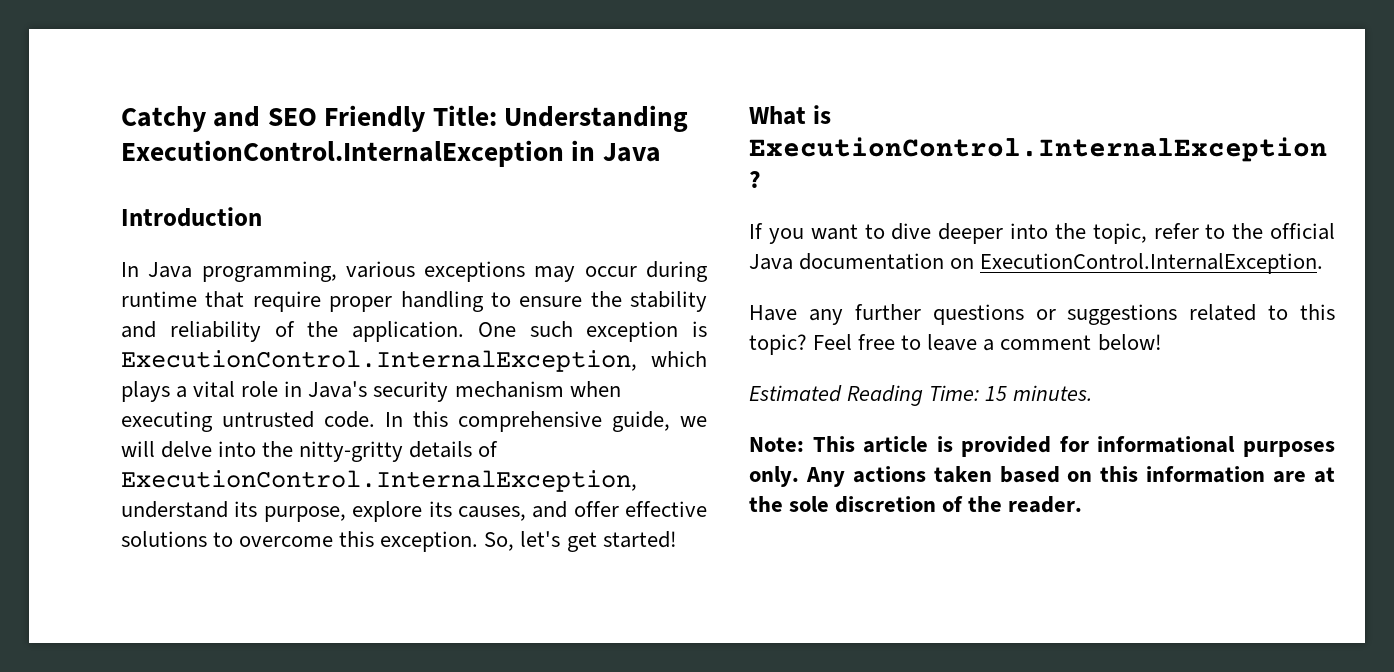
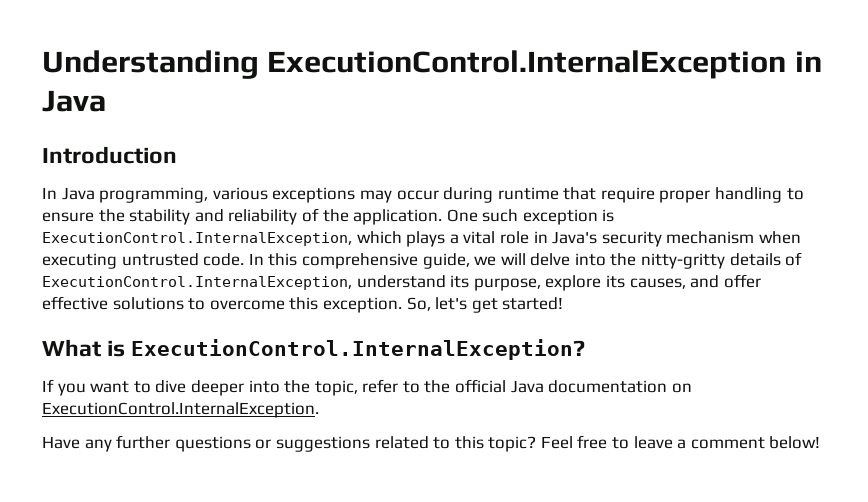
[121,105,497,132] Catchy and SEO Friendly Title: -> (42, 64) none
[749,385,1093,406] [749,436,1335,457] [749,466,1335,487] [749,496,1083,513] // Estimated Reading Time: 15 minutes. // Note: This article is provided for informational purposes only. Any actions taken based on this information are at the sole discretion of the reader. -> (821, 442) none

